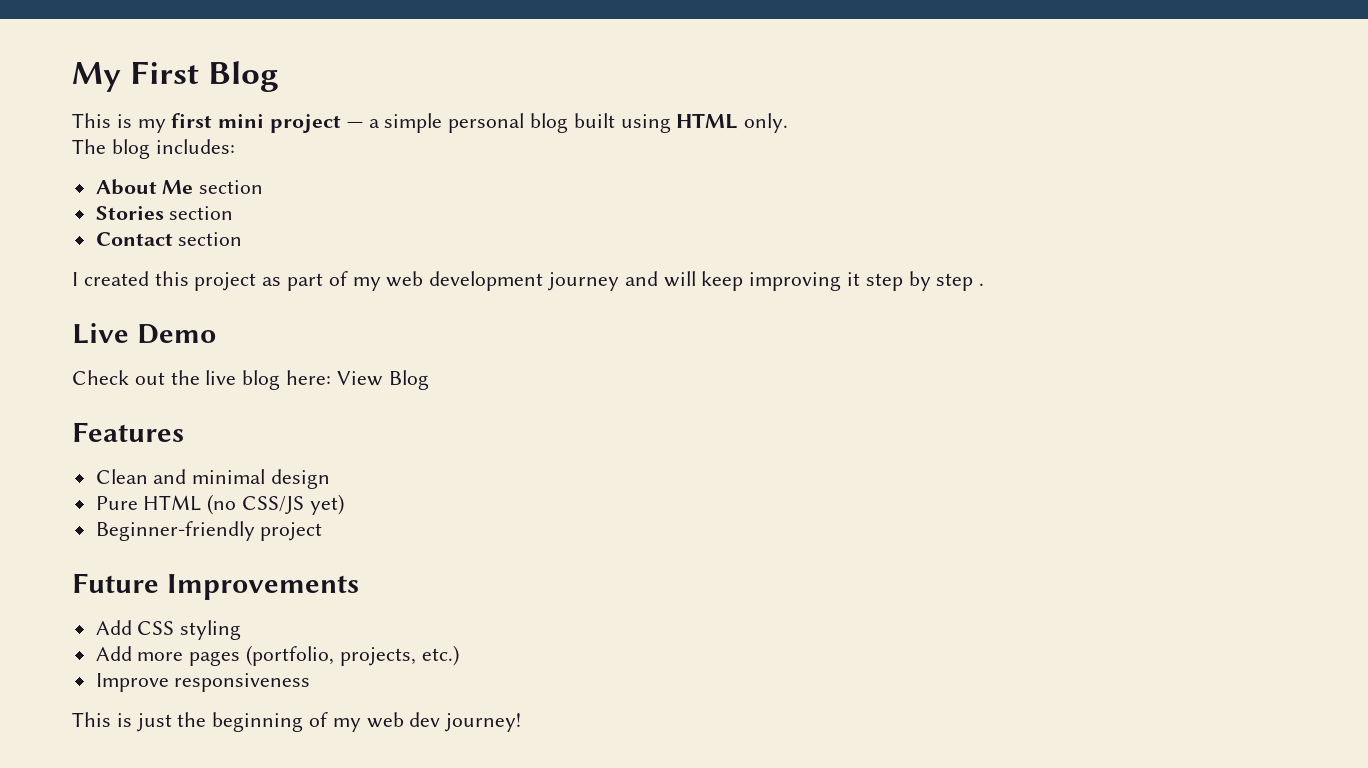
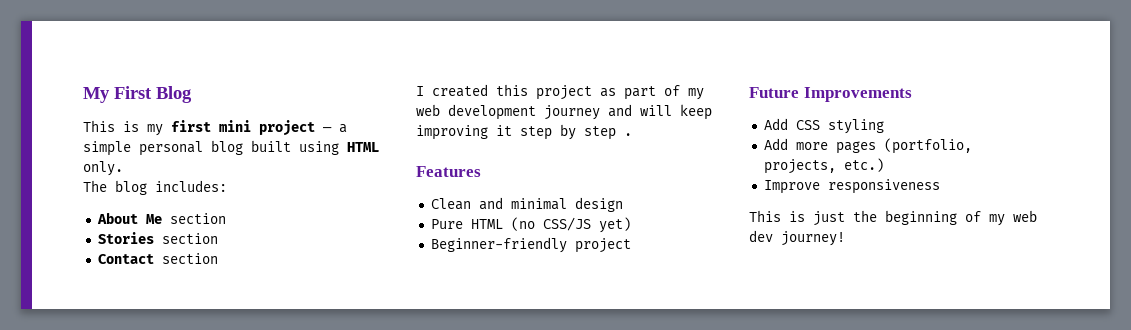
[72,323,216,344] [72,370,429,390] // Live Demo // Check out the live blog here: View Blog -> (632, 134) none

